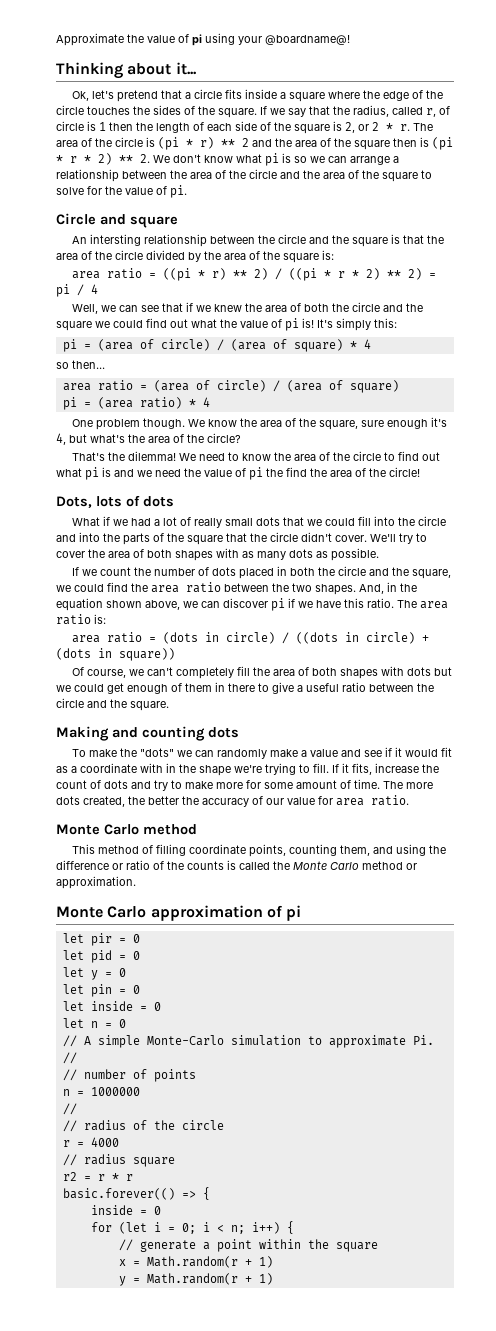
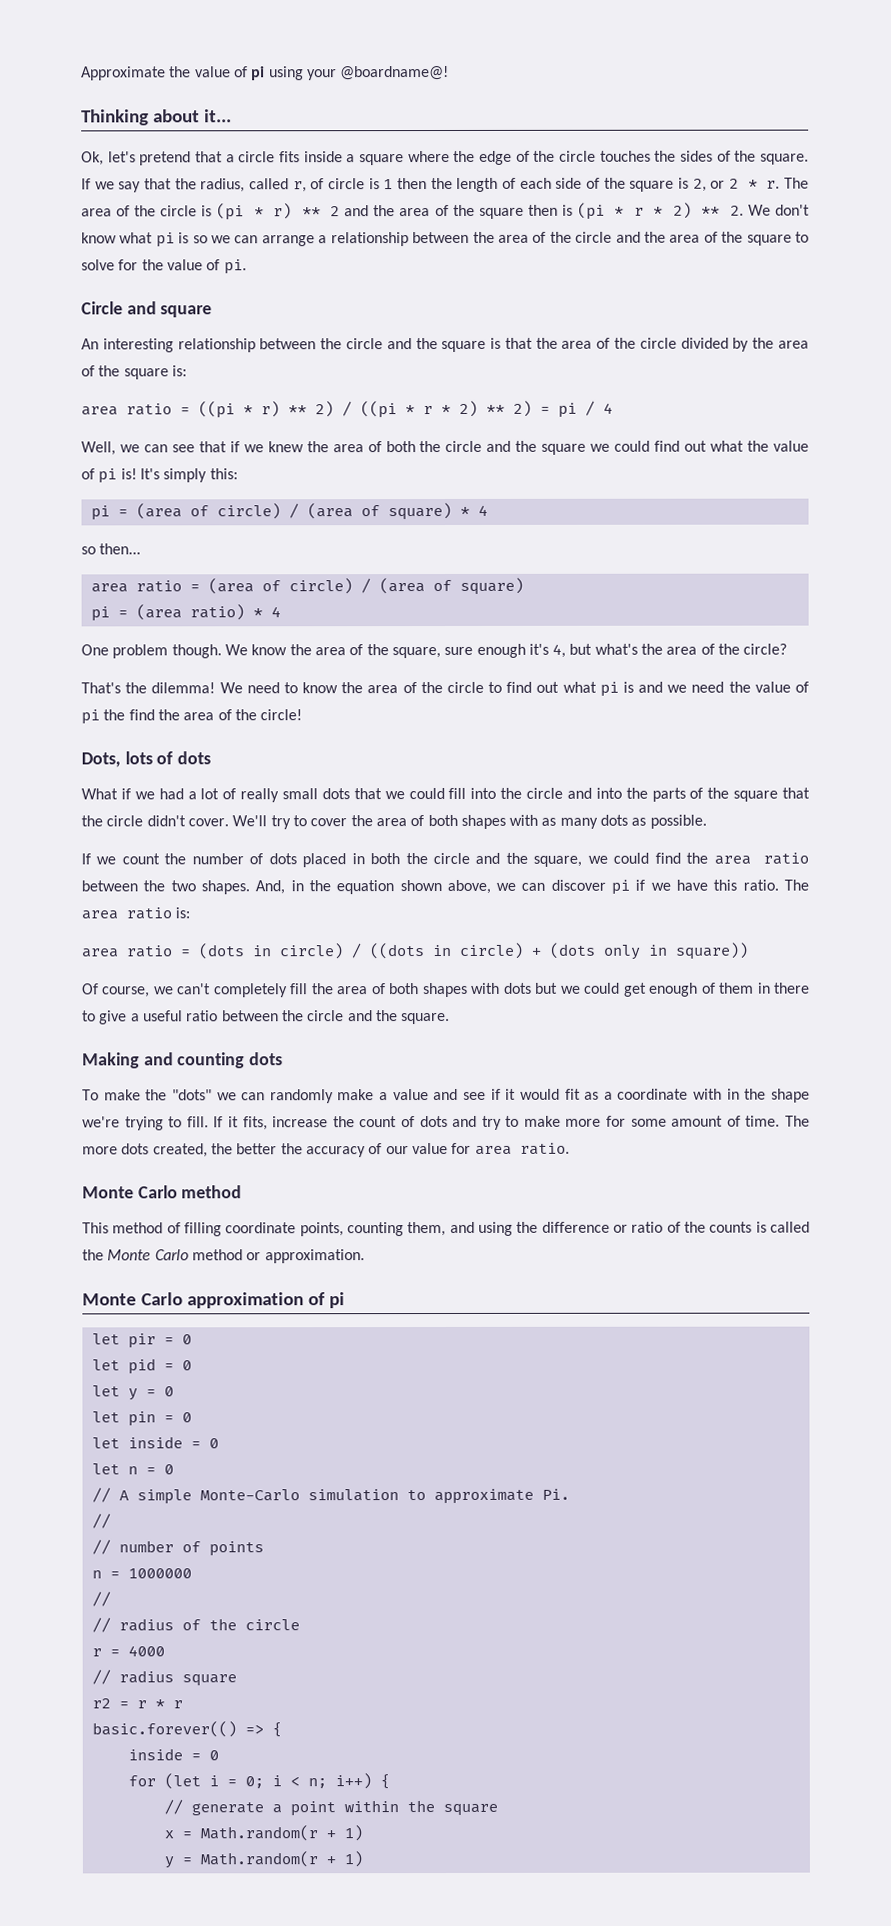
[90,234,142,246] intersting -> [102,338,174,353] interesting
(91, 654) none -> [603,944,640,960] only

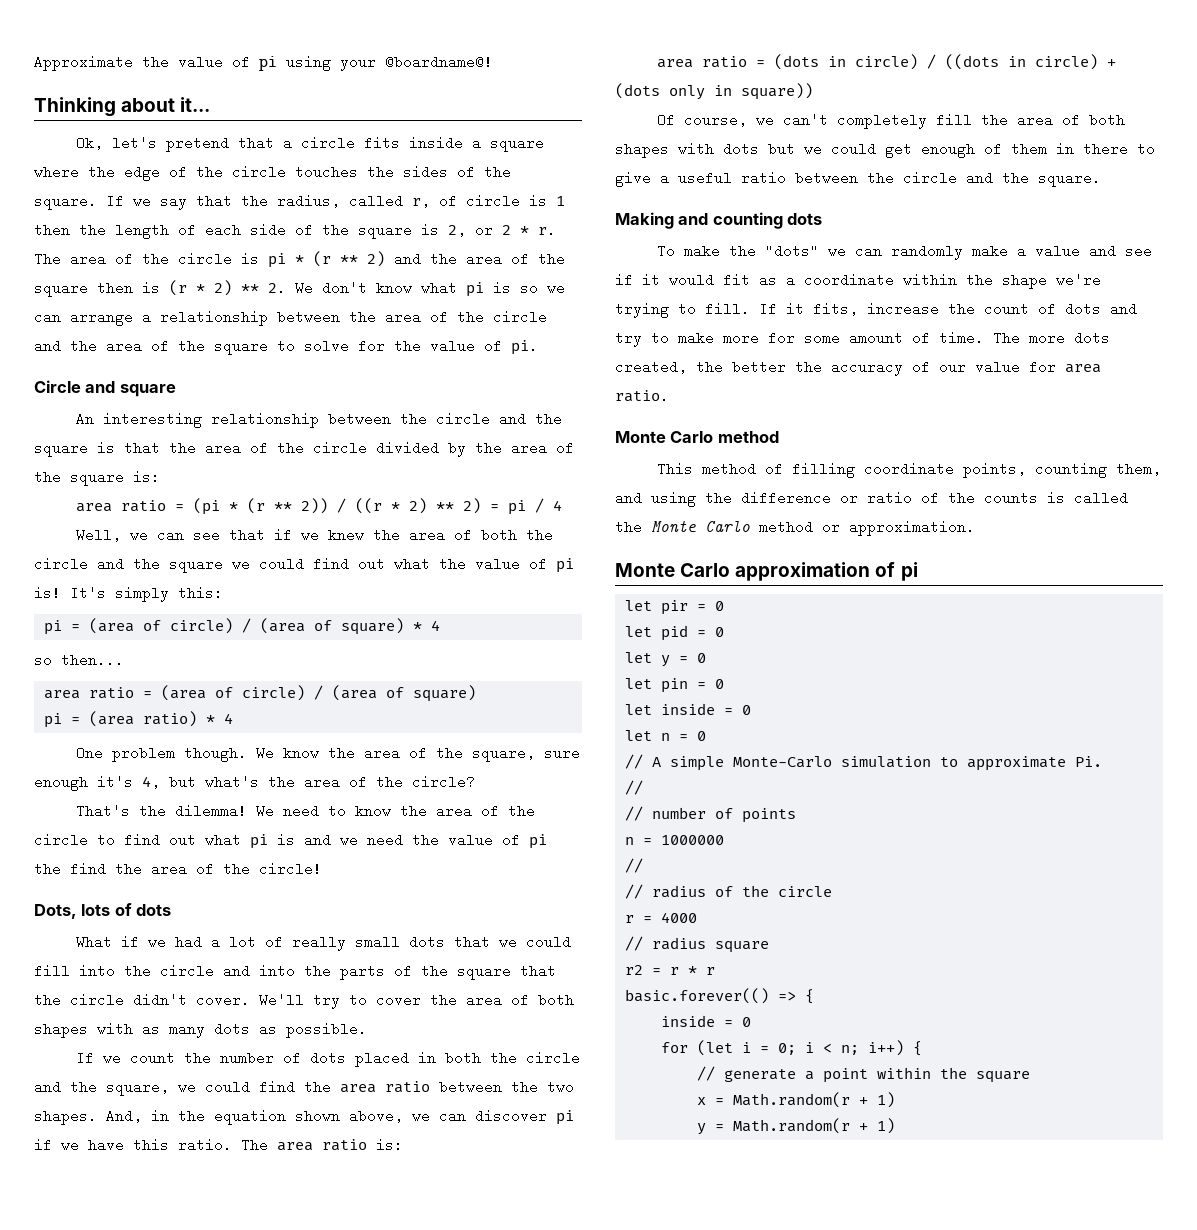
[216,203,341,221] (pi * r) ** 2 -> [268,251,385,268] pi * (r ** 2)
[576,202,644,220] (pi * r -> [169,280,187,296] (r
[198,401,433,419] ((pi * r) ** 2) / ((pi * r -> [193,498,383,515] (pi * (r ** 2)) / ((r
[693,1088,740,1100] with in -> [903,274,957,285] within

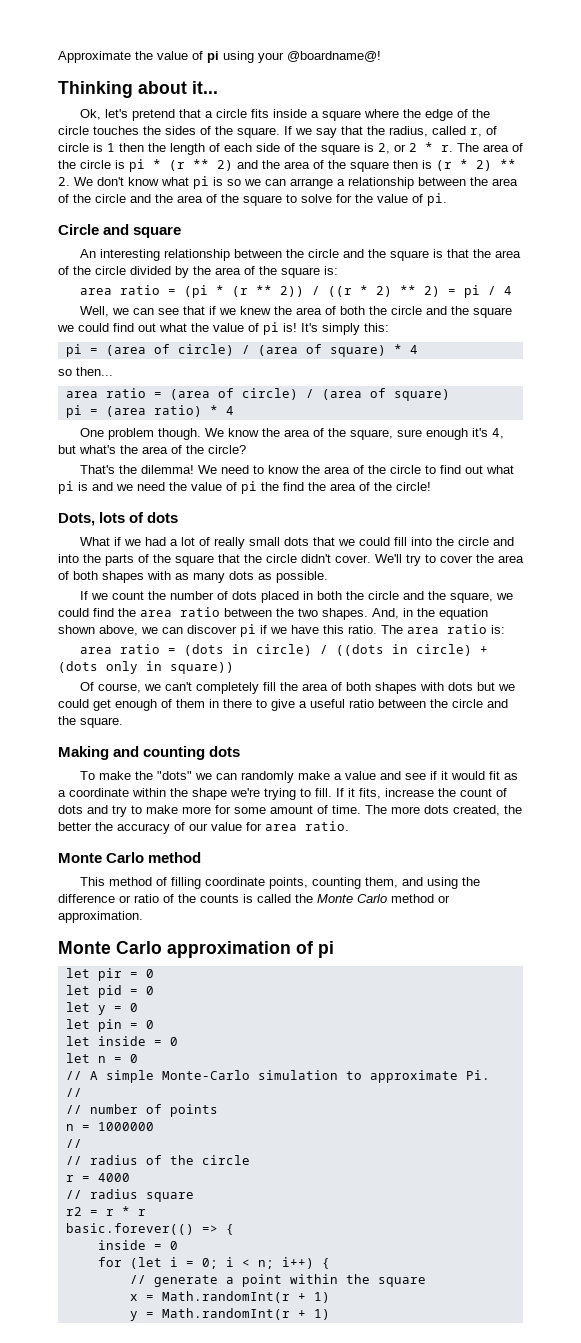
[733,1092,851,1108] Math.random(r -> [161,1291,290,1303] Math.randomInt(r
[733,1118,851,1134] Math.random(r -> [161,1308,290,1320] Math.randomInt(r

